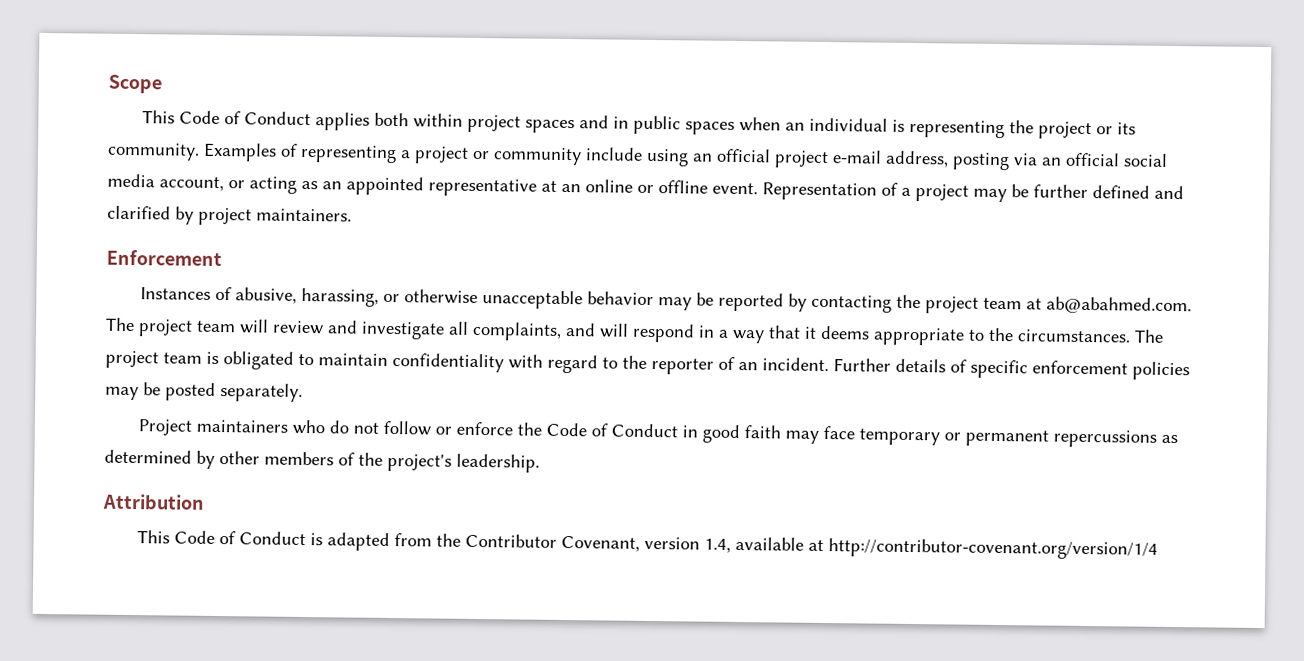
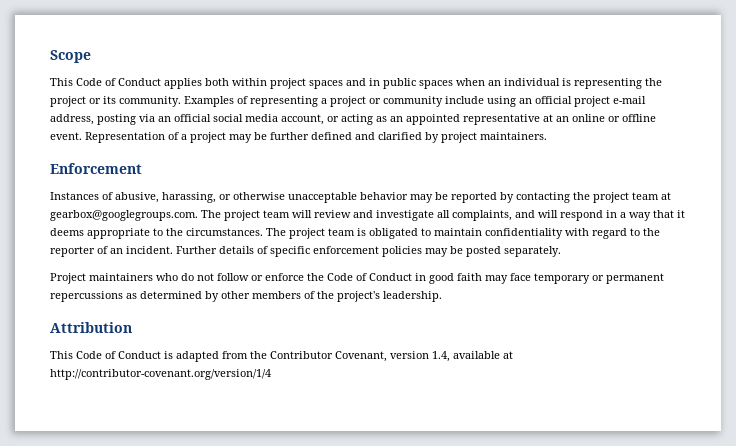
[1046,296,1193,315] ab@abahmed.com. -> [50,210,198,221] gearbox@googlegroups.com.

